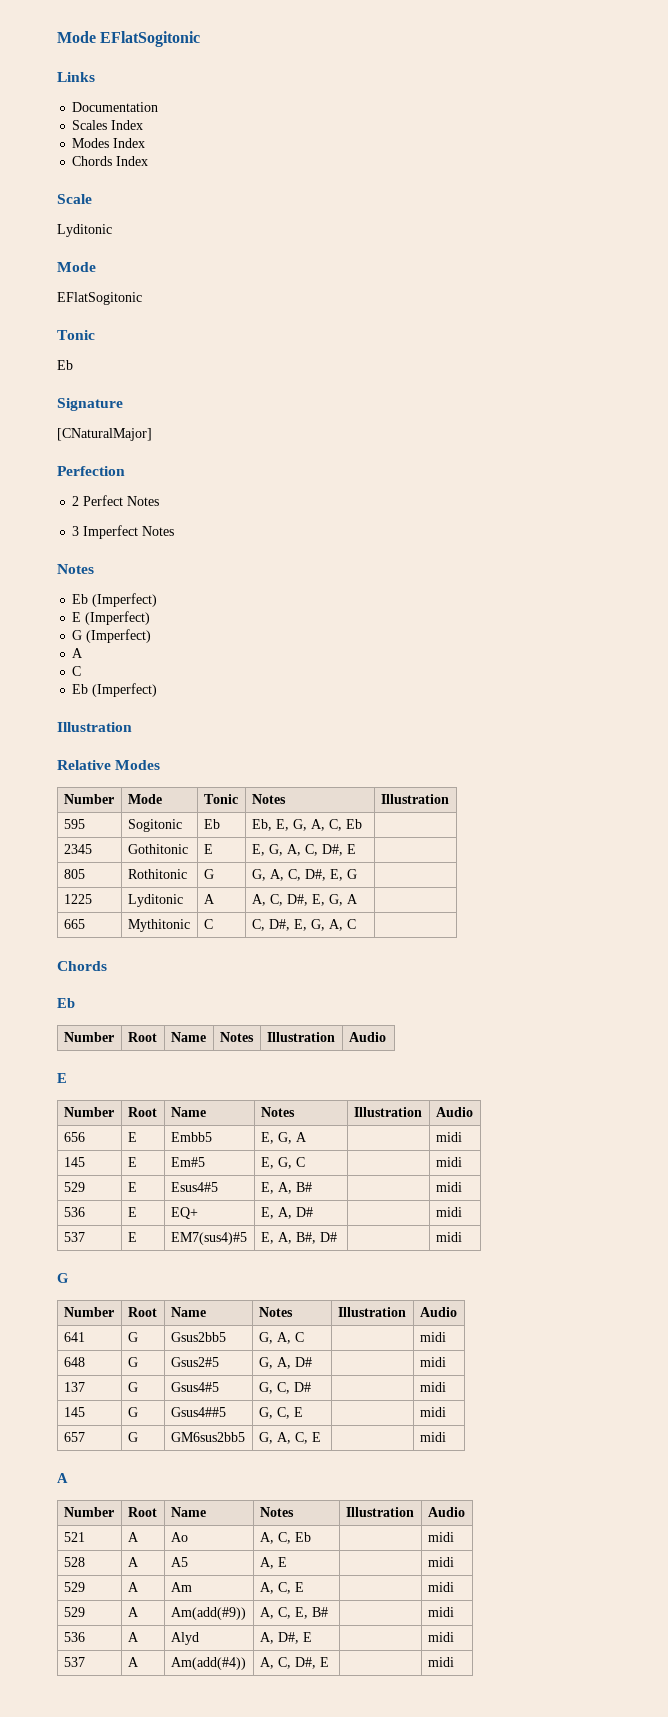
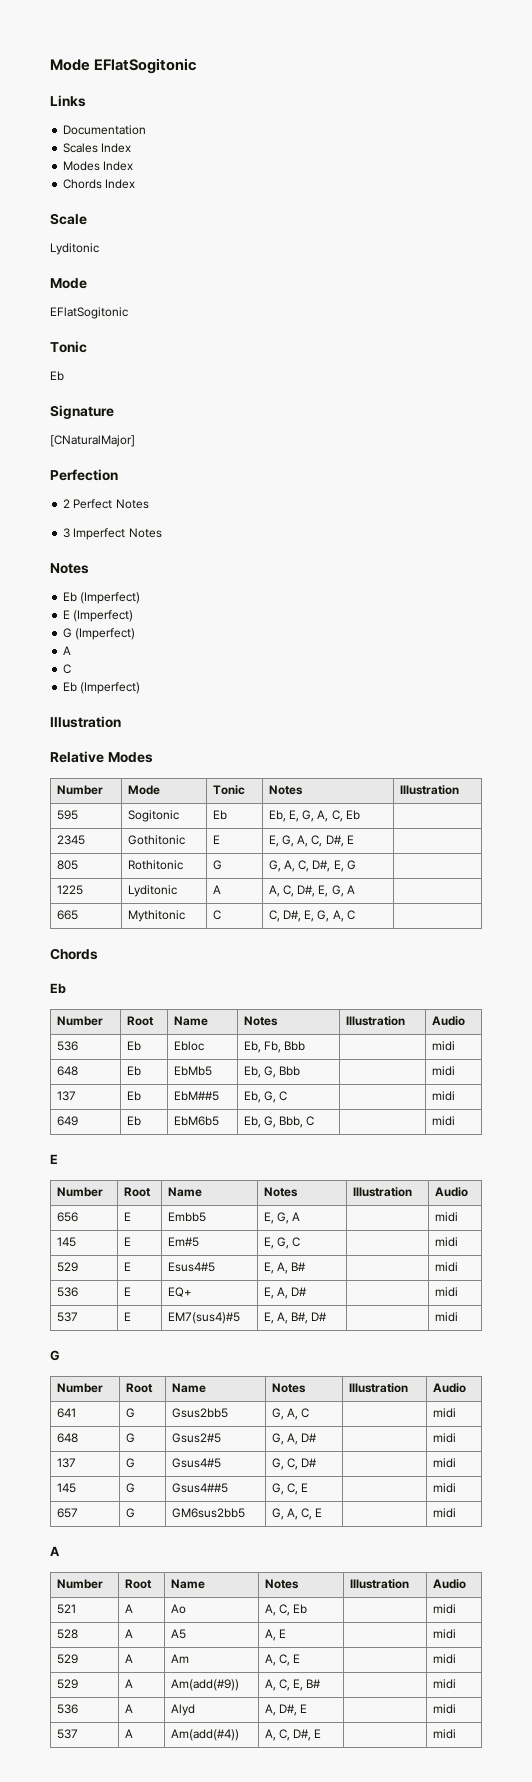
(386, 1037) none -> [56,1041,78,1051] [126,1041,141,1051] [173,1041,204,1051] [243,1041,306,1053] [431,1041,455,1051] [56,1066,78,1076] [126,1066,141,1076] [173,1066,212,1076] [243,1066,301,1078] [431,1066,455,1076] [56,1091,76,1101] [126,1091,141,1101] [173,1091,219,1101] [243,1091,288,1103] [431,1091,455,1101] [56,1116,78,1126] [126,1116,141,1126] [173,1116,219,1126] [243,1116,315,1128] [431,1116,455,1126] // 536 | Eb | Ebloc | Eb, Fb, Bbb | | midi // 648 | Eb | EbMb5 | Eb, G, Bbb | | midi // 137 | Eb | EbM##5 | Eb, G, C | | midi // 649 | Eb | EbM6b5 | Eb, G, Bbb, C | | midi

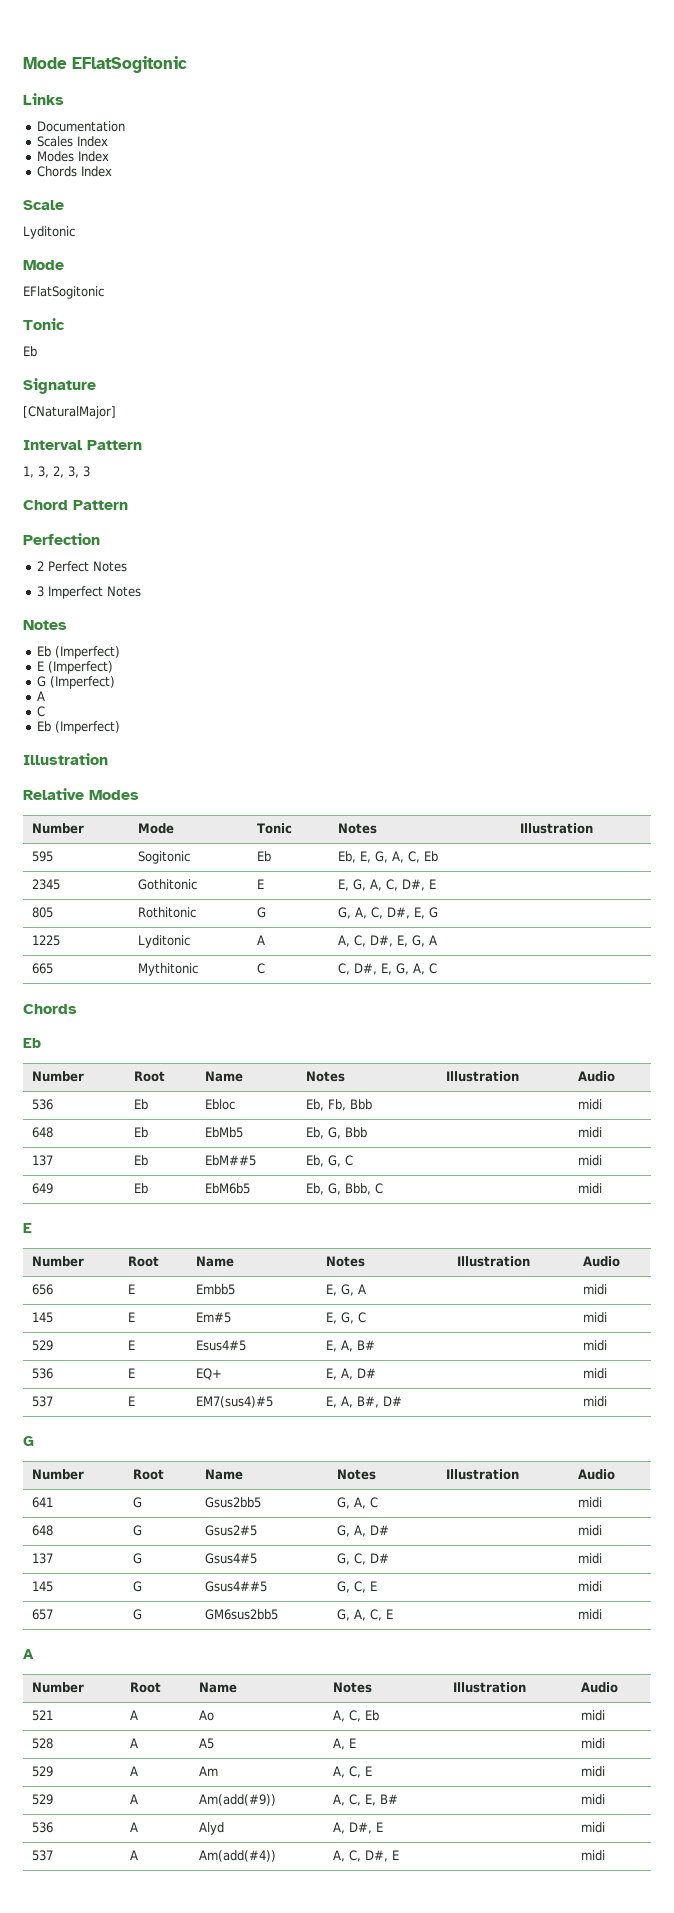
(135, 441) none -> [23,440,142,450] [23,466,90,478] [23,500,128,510] // Interval Pattern // 1, 3, 2, 3, 3 // Chord Pattern

